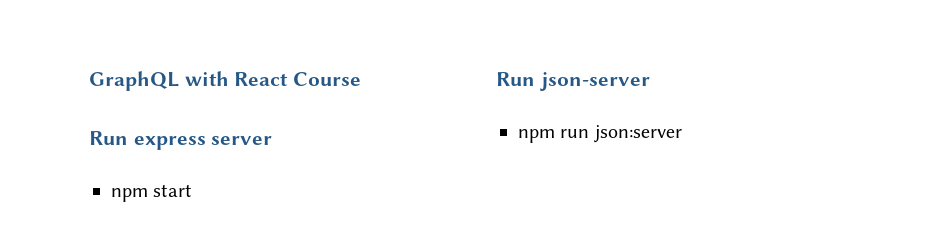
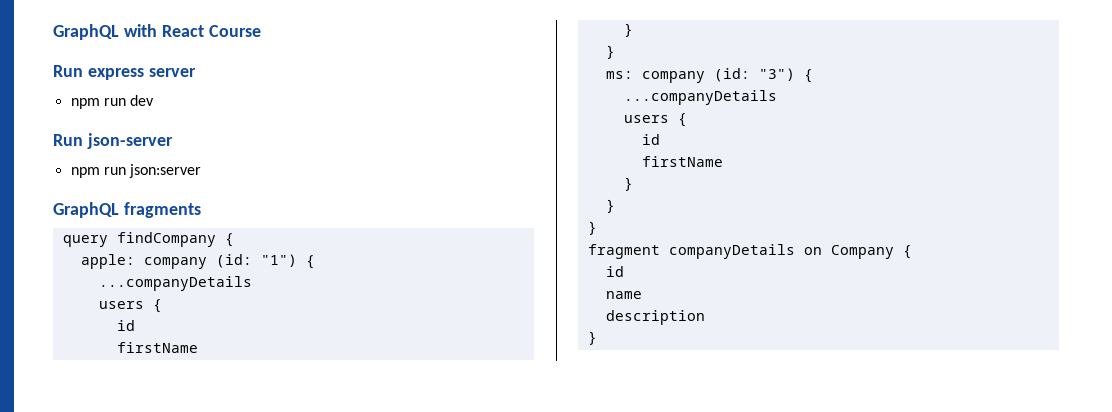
[153,184,193,197] start -> [103,95,155,106] run dev
(682, 134) none -> [53,202,201,218] [62,232,234,247] [80,254,315,269] [98,276,252,291] [98,299,162,313] [116,320,135,331] [116,342,198,353] [623,23,633,37] [605,45,615,59] [605,68,813,83] [623,90,777,105] [623,113,687,127] [641,134,660,145] [641,156,723,167] [623,177,633,191] [605,199,615,213] [587,221,597,235] [587,244,912,259] [605,266,624,277] [605,291,642,299] [605,310,705,325] [587,331,597,345] // GraphQL fragments // query findCompany { // apple: company (id: "1") { // ...companyDetails // users { // id // firstName // } // } // ms: company (id: "3") { // ...companyDetails // users { // id // firstName // } // } // } // fragment companyDetails on Company { // id // name // description // }

